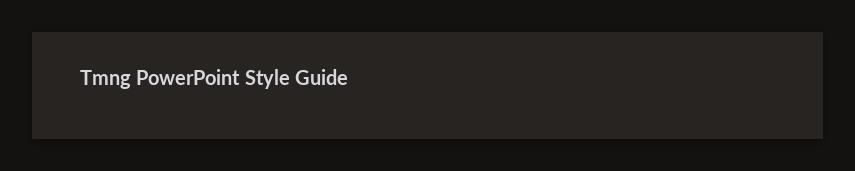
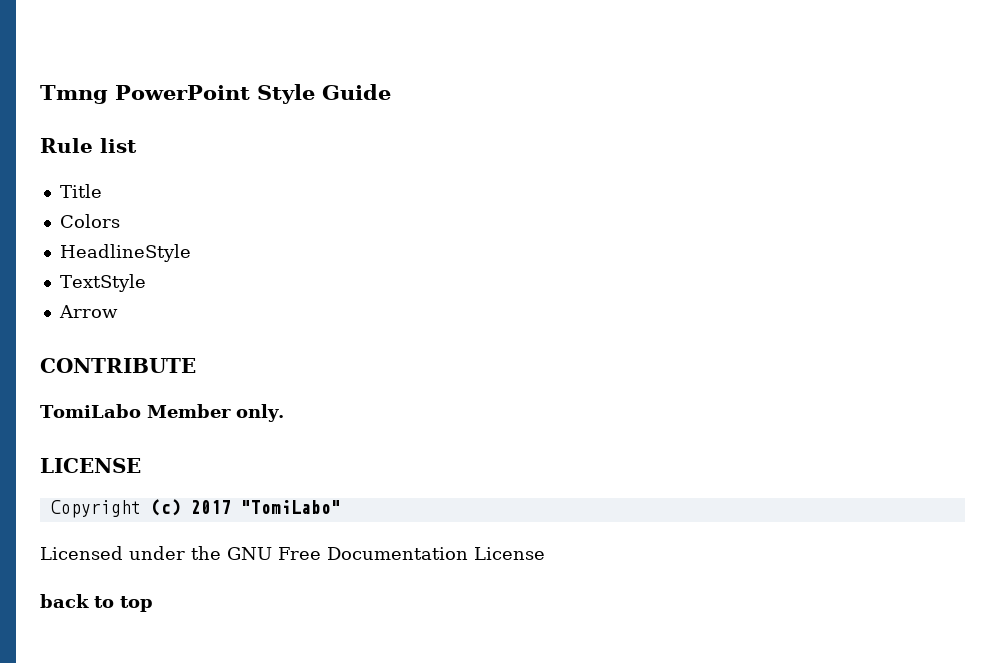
(348, 77) none -> [40,138,137,153] [59,184,102,198] [59,214,120,228] [59,244,191,262] [59,274,146,292] [58,305,118,318] [40,358,196,373] [40,404,284,422] [40,458,141,473] [50,499,341,518] [40,546,545,560] [40,594,153,612] // Rule list // Title // Colors // HeadlineStyle // TextStyle // Arrow // CONTRIBUTE // TomiLabo Member only. // LICENSE // Copyright (c) 2017 "TomiLabo" // Licensed under the GNU Free Documentation License // back to top

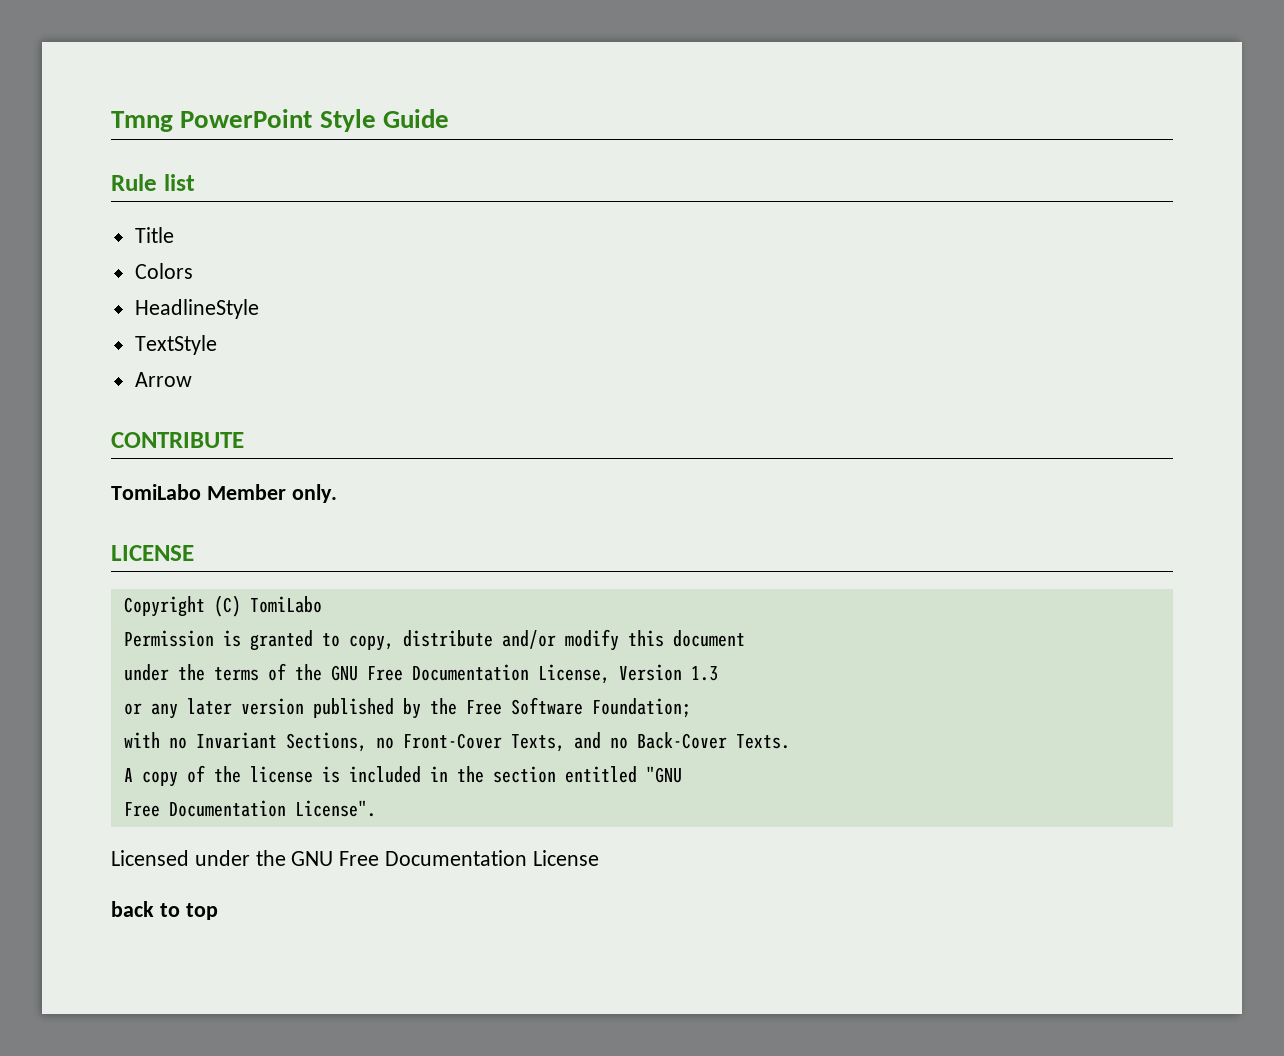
[150,499,341,516] (c) 2017 "TomiLabo" -> [213,595,322,617] [123,629,745,651] [123,663,718,684] [123,697,691,719] [123,732,790,752] [123,765,682,787] [123,800,376,817] (C) TomiLabo // Permission is granted to copy, distribute and/or modify this document // under the terms of the GNU Free Documentation License, Version 1.3 // or any later version published by the Free Software Foundation; // with no Invariant Sections, no Front-Cover Texts, and no Back-Cover Texts. // A copy of the license is included in the section entitled "GNU // Free Documentation License".

